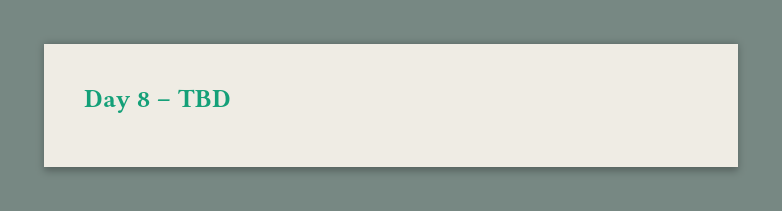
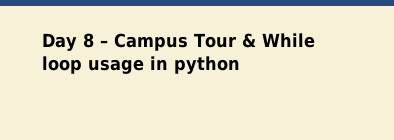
[177,89,231,107] TBD -> [114,33,315,51] [42,56,240,74] Campus Tour & While loop usage in python

